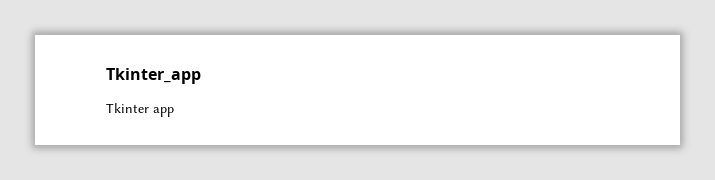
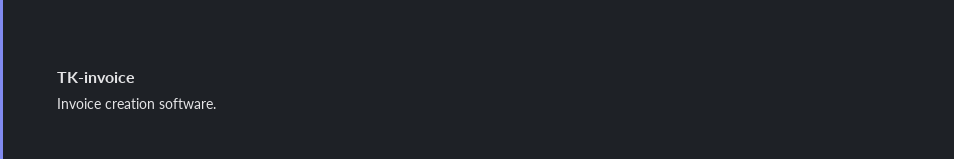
[106,68,201,84] [106,103,174,117] Tkinter_app // Tkinter app -> [57,72,135,83] [57,98,216,109] TK-invoice // Invoice creation software.

